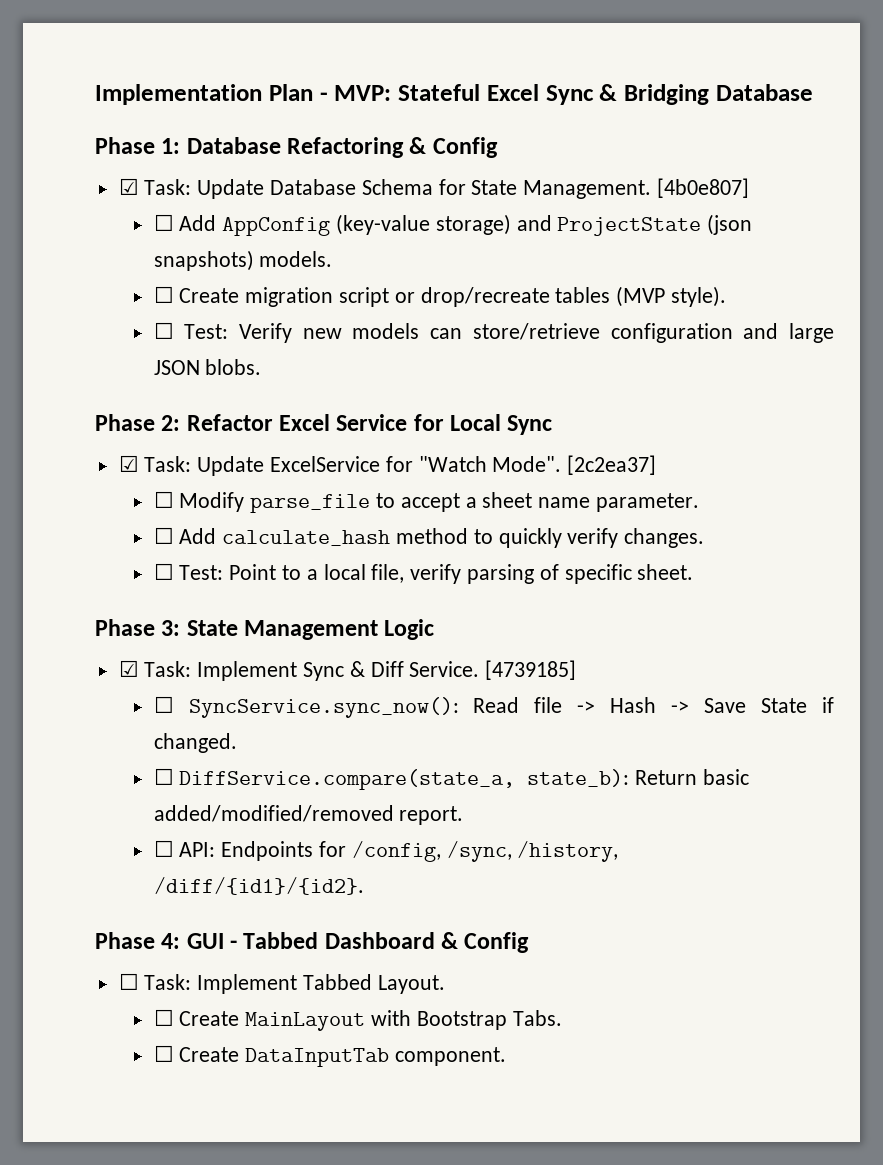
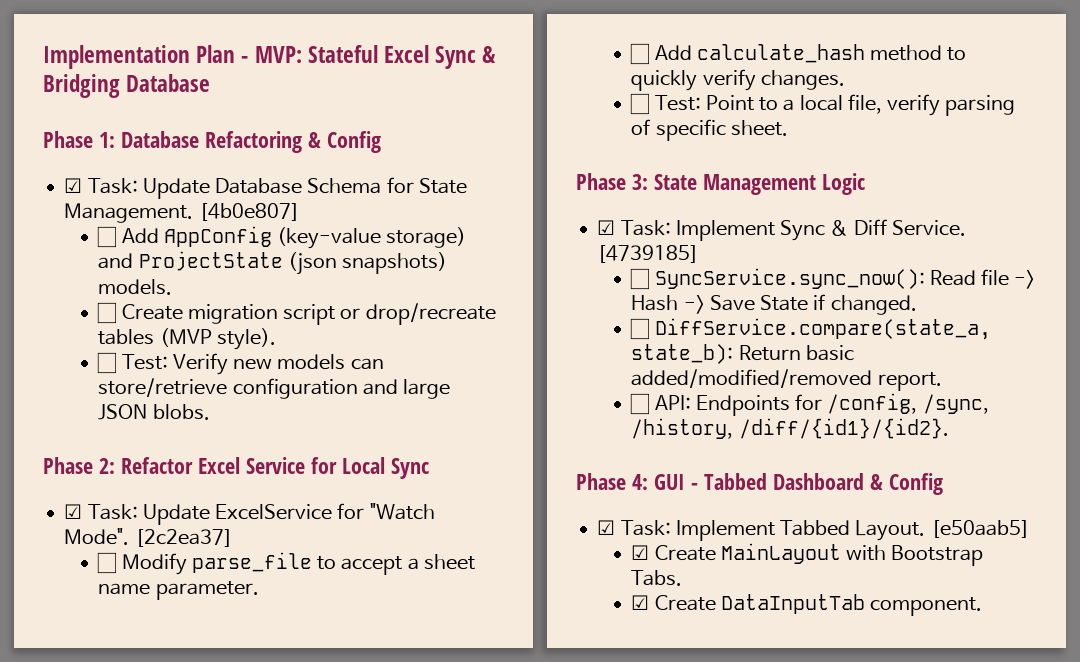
[118,973,139,990] ☐ -> [597,520,616,535] ☑
[153,1009,174,1026] // ☐ -> [930,520,1030,538] [631,545,650,560] [e50aab5] // ☑
[153,1045,174,1062] ☐ -> [631,595,650,610] ☑

